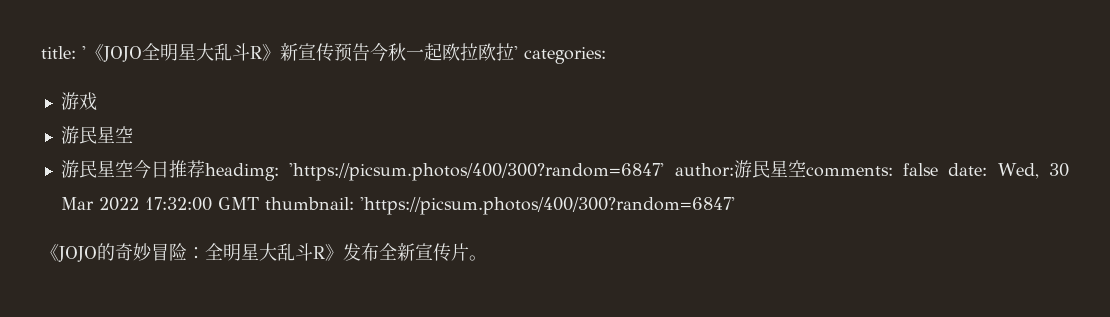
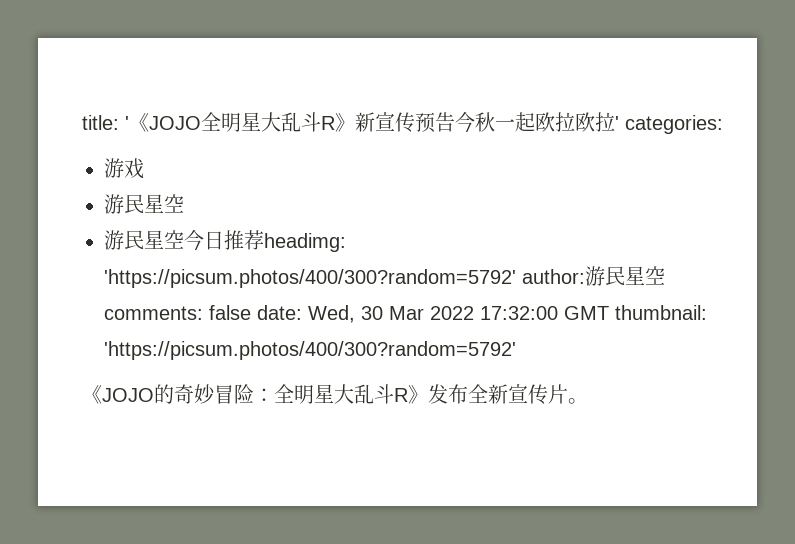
[289,163,665,181] 'https://picsum.photos/400/300?random=6847' -> [104,269,516,288] 'https://picsum.photos/400/300?random=5792'
[359,197,735,215] 'https://picsum.photos/400/300?random=6847' -> [104,341,516,360] 'https://picsum.photos/400/300?random=5792'

